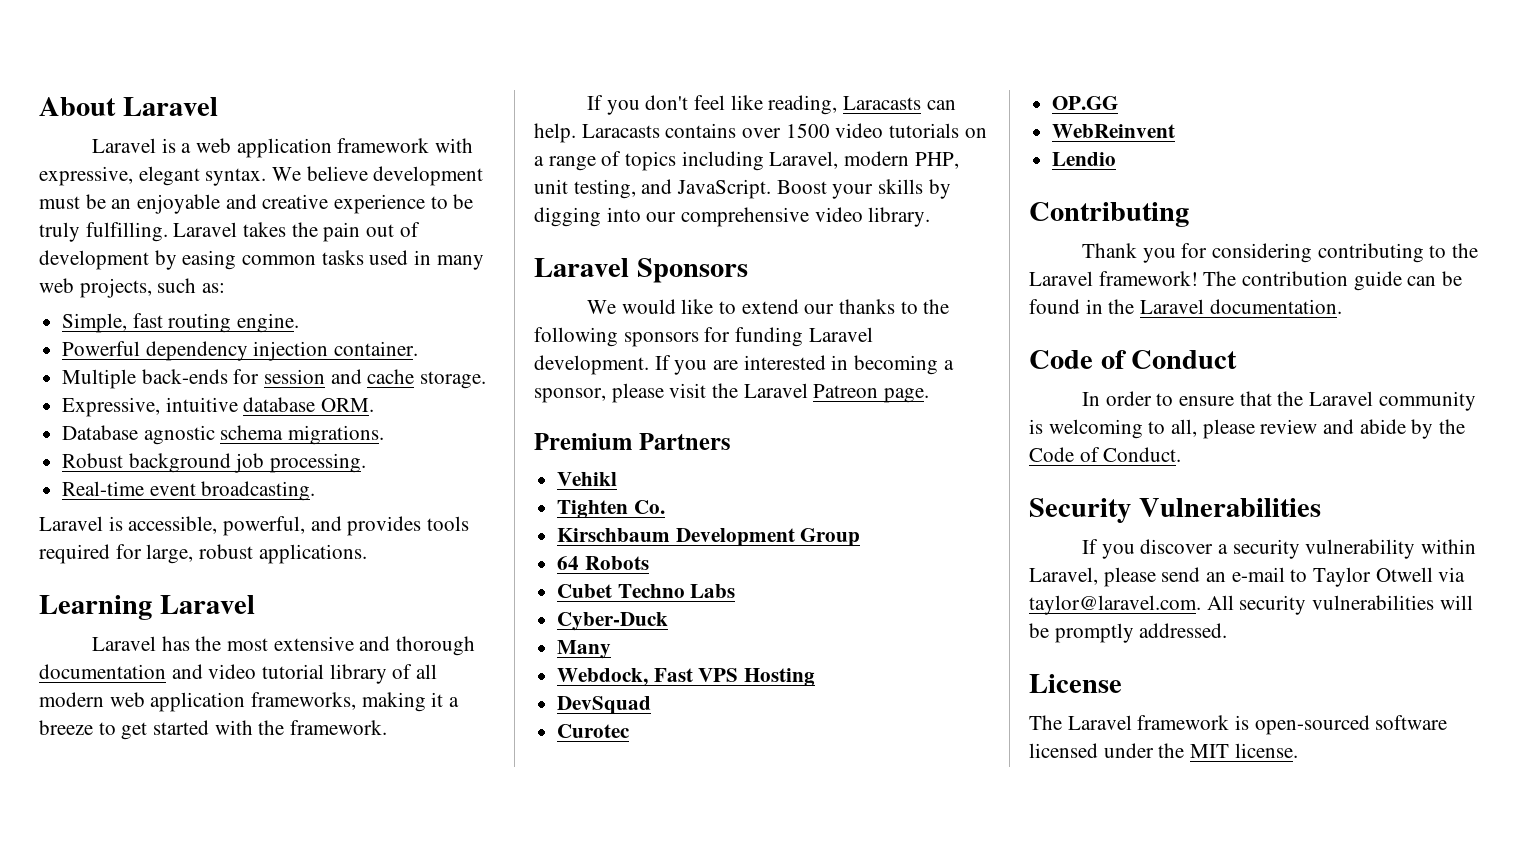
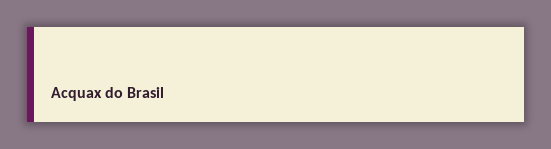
[39,97,218,116] [92,138,474,158] [39,166,484,186] [39,194,474,214] [39,222,420,242] [39,250,484,270] [39,278,226,298] [62,313,300,333] [62,341,419,361] [62,369,487,389] [62,397,375,417] [62,425,385,445] [62,453,367,473] [62,481,316,501] [39,516,470,536] [39,544,367,564] [39,595,255,620] [92,636,476,656] [39,664,438,684] [39,692,460,712] [39,720,388,740] [587,95,956,115] [534,123,987,143] [534,151,959,171] [534,179,951,199] [534,207,931,227] [534,258,748,283] [587,299,950,314] [534,327,873,347] [534,355,954,375] [534,383,930,403] [534,433,731,450] [557,472,618,486] [557,500,665,518] [557,528,861,547] [557,556,649,570] [557,584,736,598] [557,612,669,631] [557,640,612,659] [557,668,816,686] [557,696,652,715] [557,724,631,738] [1052,96,1119,110] [1052,124,1176,138] [1052,152,1117,166] [1029,202,1189,227] [1082,243,1479,263] [1029,271,1463,291] [1029,299,1342,314] [1029,350,1238,369] [1082,391,1476,411] [1029,419,1466,439] [1029,447,1182,462] [1029,498,1321,523] [1082,539,1477,559] [1029,567,1466,587] [1029,595,1473,615] [1029,623,1228,643] [1029,674,1122,693] [1029,715,1448,735] [1029,743,1298,758] About Laravel // Laravel is a web application framework with expressive, elegant syntax. We believe development must be an enjoyable and creative experience to be truly fulfilling. Laravel takes the pain out of development by easing common tasks used in many web projects, such as: // Simple, fast routing engine. // Powerful dependency injection container. // Multiple back-ends for session and cache storage. // Expressive, intuitive database ORM. // Database agnostic schema migrations. // Robust background job processing. // Real-time event broadcasting. // Laravel is accessible, powerful, and provides tools required for large, robust applications. // Learning Laravel // Laravel has the most extensive and thorough documentation and video tutorial library of all modern web application frameworks, making it a breeze to get started with the framework. // If you don't feel like reading, Laracasts can help. Laracasts contains over 1500 video tutorials on a range of topics including Laravel, modern PHP, unit testing, and JavaScript. Boost your skills by digging into our comprehensive video library. // Laravel Sponsors // We would like to extend our thanks to the following sponsors for funding Laravel development. If you are interested in becoming a sponsor, please visit the Laravel Patreon page. // Premium Partners // Vehikl // Tighten Co. // Kirschbaum Development Group // 64 Robots // Cubet Techno Labs // Cyber-Duck // Many // Webdock, Fast VPS Hosting // DevSquad // Curotec // OP.GG // WebReinvent // Lendio // Contributing // Thank you for considering contributing to the Laravel framework! The contribution guide can be found in the Laravel documentation. // Code of Conduct // In order to ensure that the Laravel community is welcoming to all, please review and abide by the Code of Conduct. // Security Vulnerabilities // If you discover a security vulnerability within Laravel, please send an e-mail to Taylor Otwell via taylor@laravel.com. All security vulnerabilities will be promptly addressed. // License // The Laravel framework is open-sourced software licensed under the MIT license. -> [51,87,165,101] Acquax do Brasil

